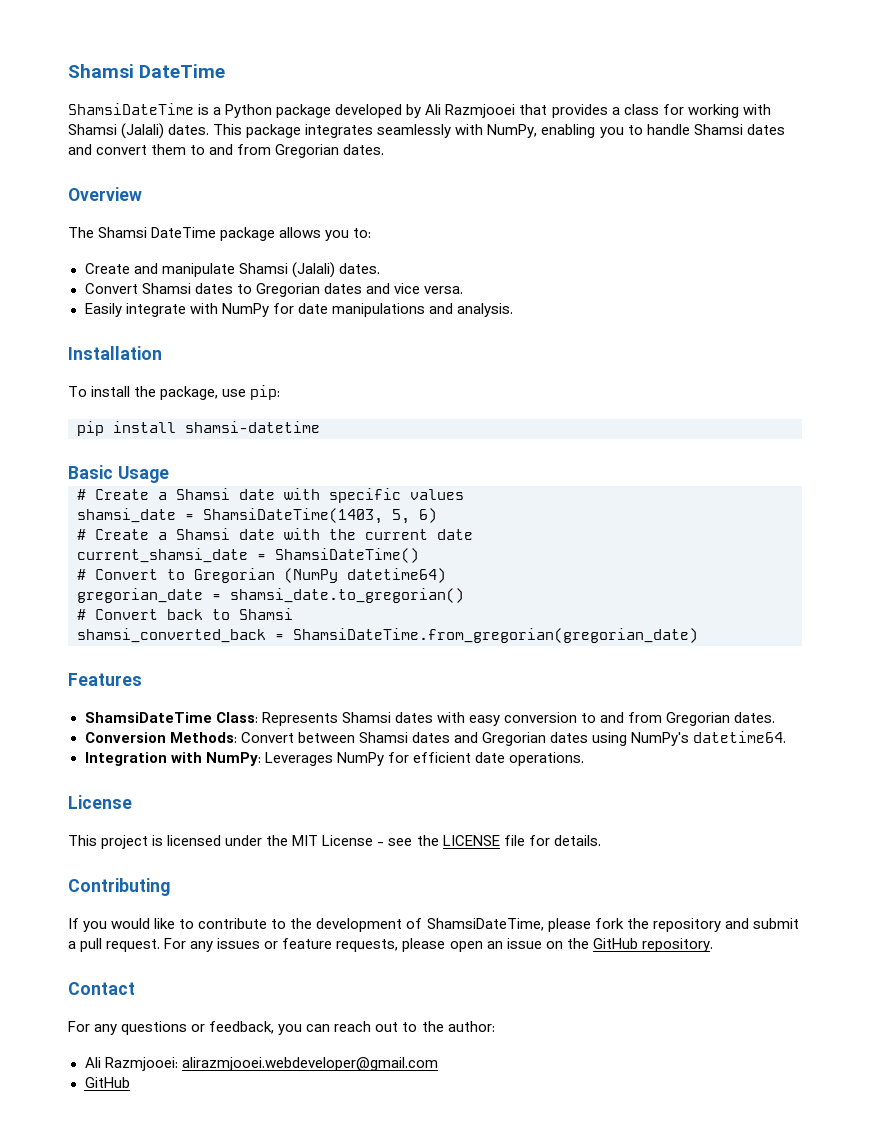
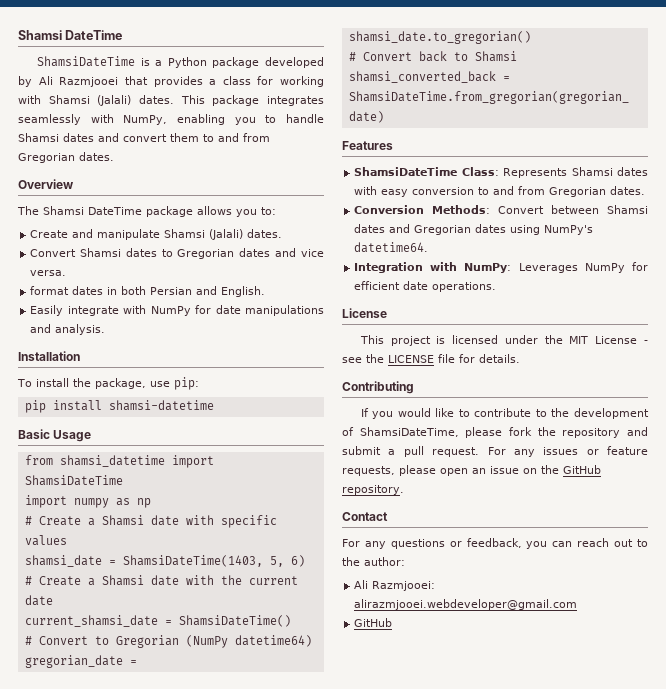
(463, 290) none -> [30,286,266,297] // format dates in both Persian and English.
(169, 474) none -> [24,455,214,468] [24,475,123,486] [24,495,151,508] // from shamsi_datetime import ShamsiDateTime // import numpy as np

